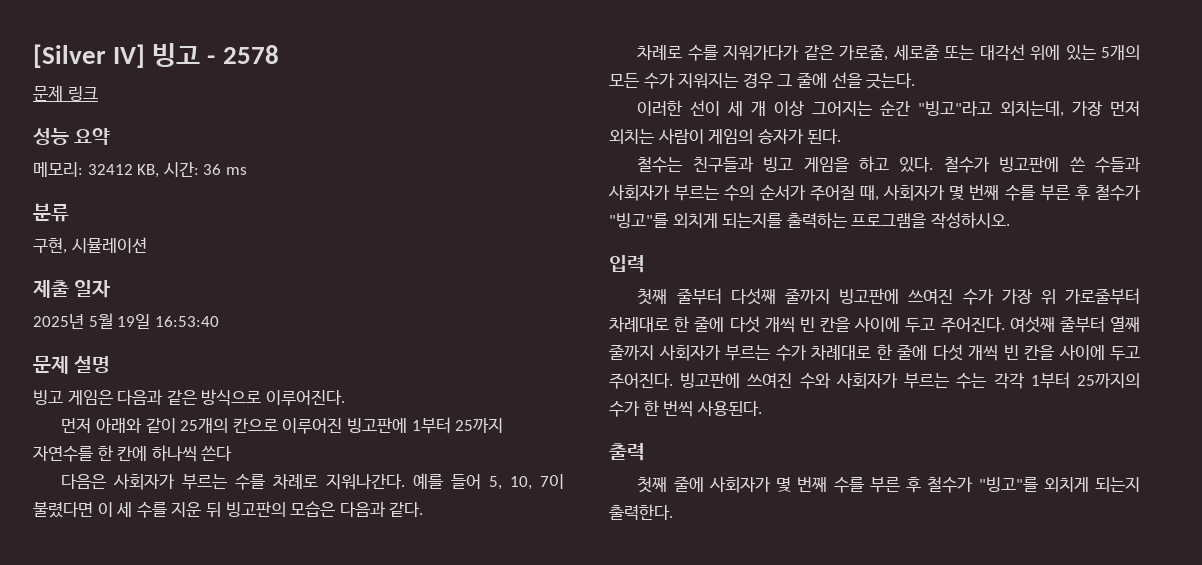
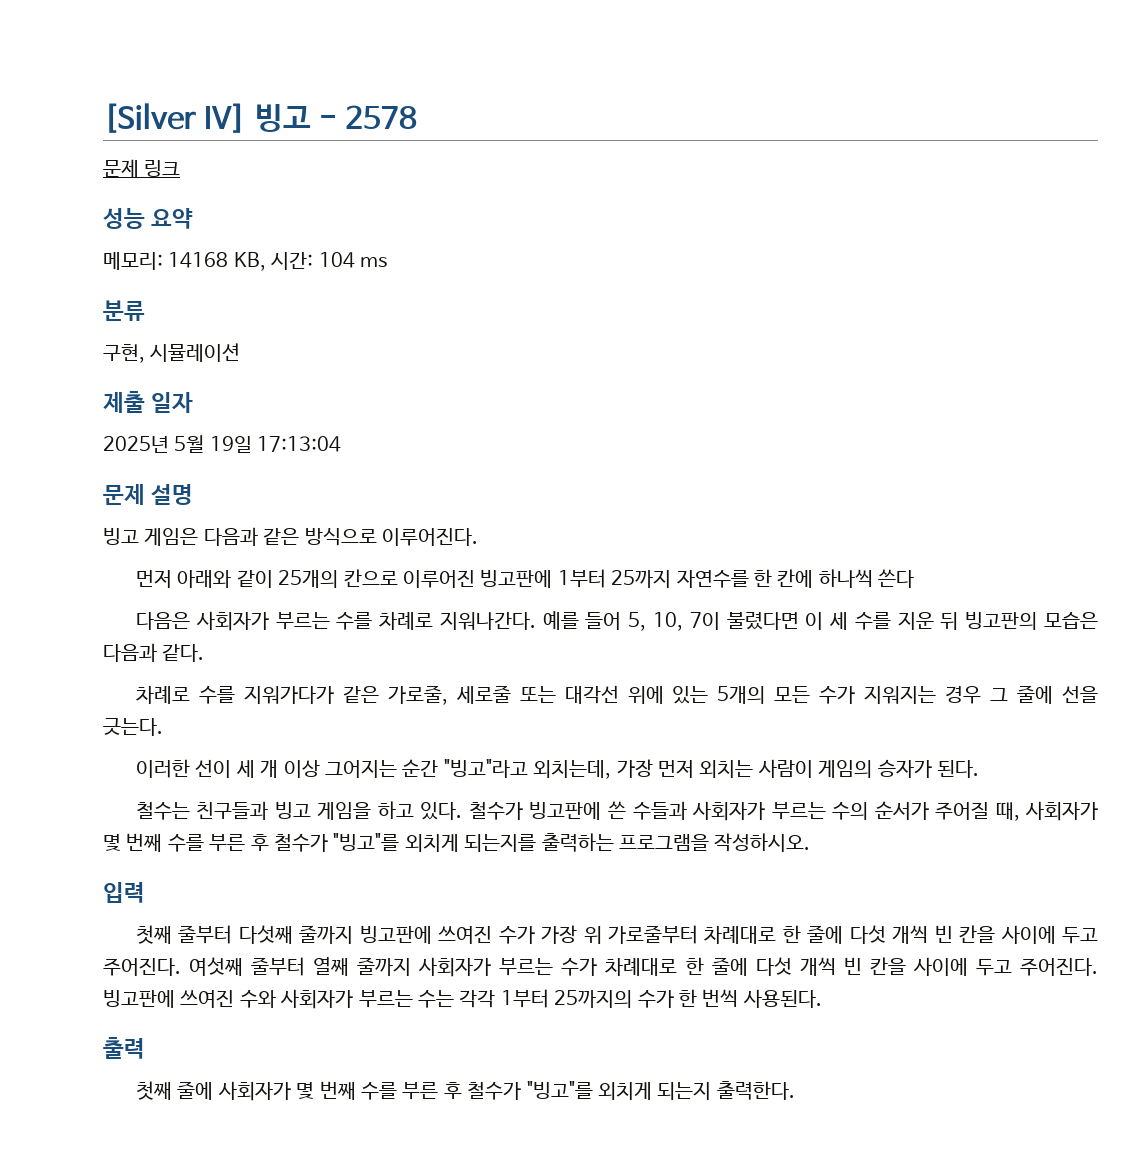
[87,164,133,175] 32412 -> [168,252,229,268] 14168
[203,164,222,175] 36 -> [318,252,355,268] 104
[154,316,219,327] 16:53:40 -> [257,436,342,452] 17:13:04

